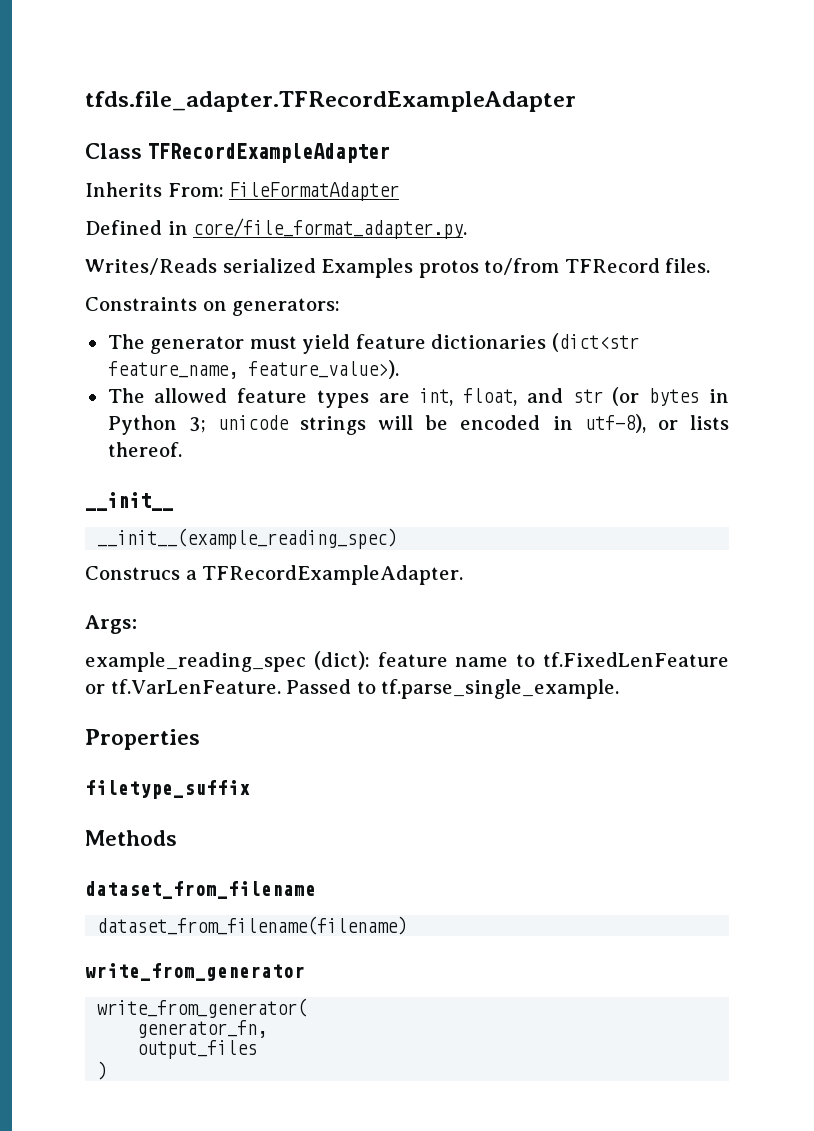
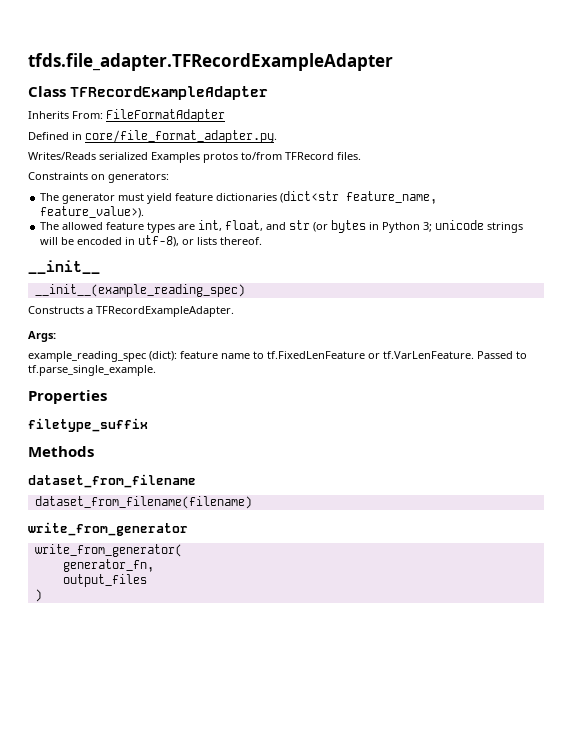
[85,566,180,580] Construcs -> [28,306,84,314] Constructs

